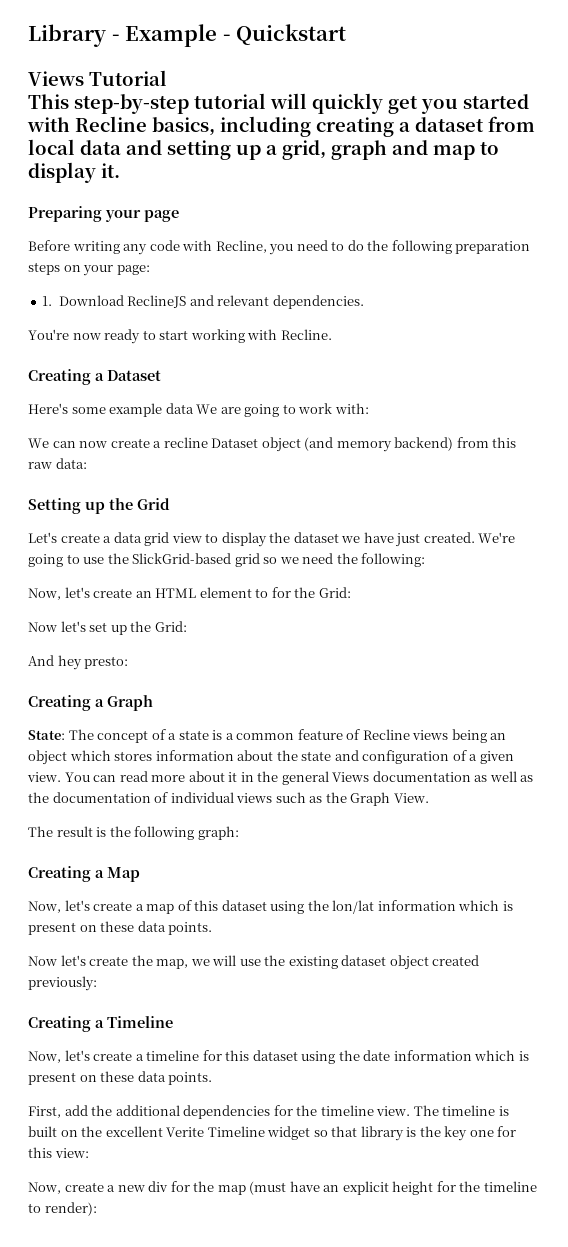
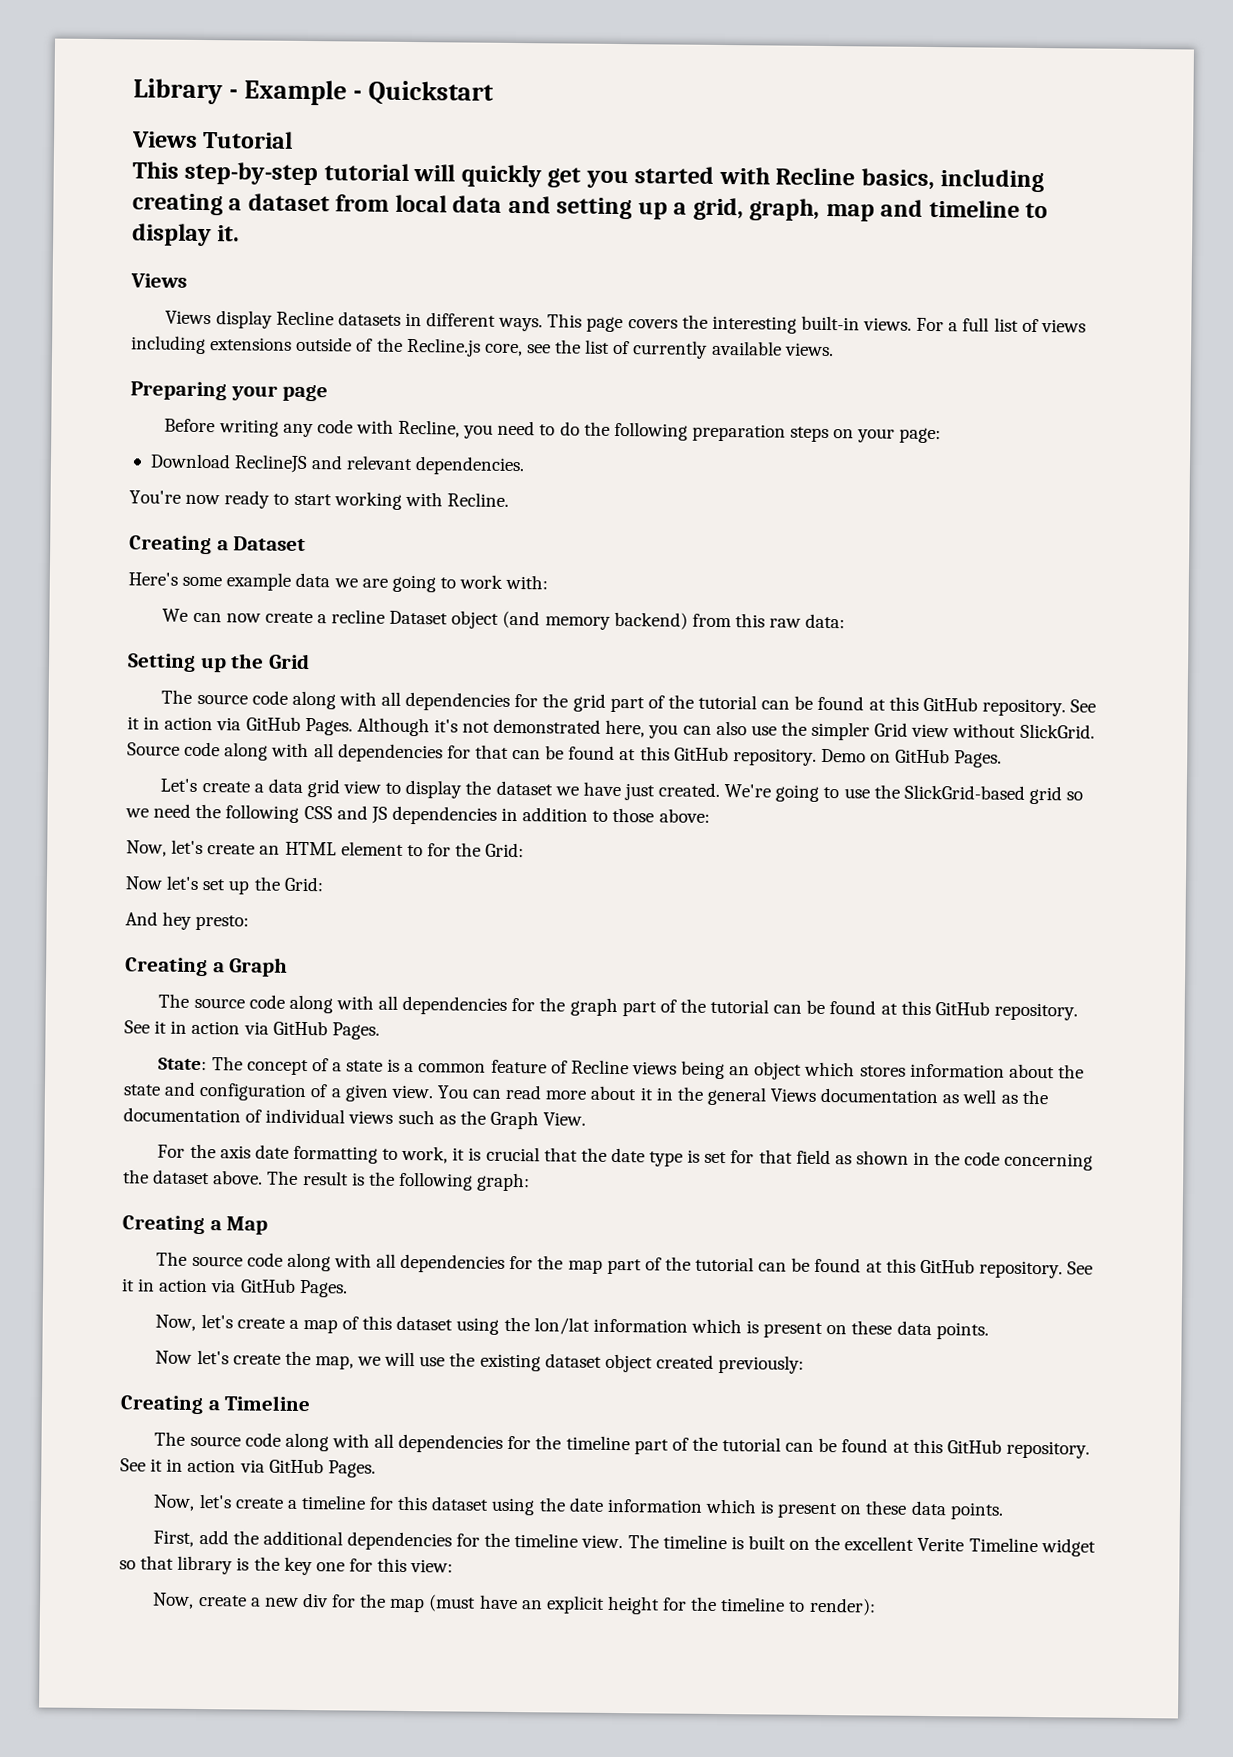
[331,140,475,160] graph and map -> [749,198,1020,222] graph, map and timeline
(120, 170) none -> [130,273,187,288] [165,310,1086,334] [131,335,834,359] // Views // Views display Recline datasets in different ways. This page covers the interesting built-in views. For a full list of views including extensions outside of the Recline.js core, see the list of currently available views.
[42,296,53,306] 1. -> (942, 435) none
[196,404,218,414] We -> [333,578,358,588] we
(170, 504) none -> [161,689,1097,717] [127,716,1095,741] [127,741,1003,768] // The source code along with all dependencies for the grid part of the tutorial can be found at this GitHub repository. See it in action via GitHub Pages. Although it's not demonstrated here, you can also use the simpler Grid view without SlickGrid. Source code along with all dependencies for that can be found at this GitHub repository. Demo on GitHub Pages.
[361,553,426,567] following: -> [225,804,710,825] following CSS and JS dependencies in addition to those above:
(153, 703) none -> [158,993,1078,1021] [124,1020,380,1040] // The source code along with all dependencies for the graph part of the tutorial can be found at this GitHub repository. See it in action via GitHub Pages.
(429, 798) none -> [157,1143,1094,1171] [123,1169,264,1185] For the axis date formatting to work, it is crucial that the date type is set for that field as shown in the code concerning the dataset above.
(140, 874) none -> [156,1251,1094,1279] [122,1278,348,1298] // The source code along with all dependencies for the map part of the tutorial can be found at this GitHub repository. See it in action via GitHub Pages.
(173, 1022) none -> [154,1431,1090,1459] [120,1458,376,1478] // The source code along with all dependencies for the timeline part of the tutorial can be found at this GitHub repository. See it in action via GitHub Pages.

